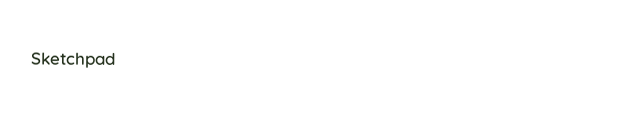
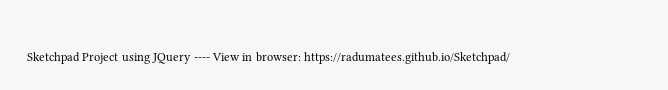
(116, 60) none -> [82,52,510,64] Project using JQuery ---- View in browser: https://radumatees.github.io/Sketchpad/

